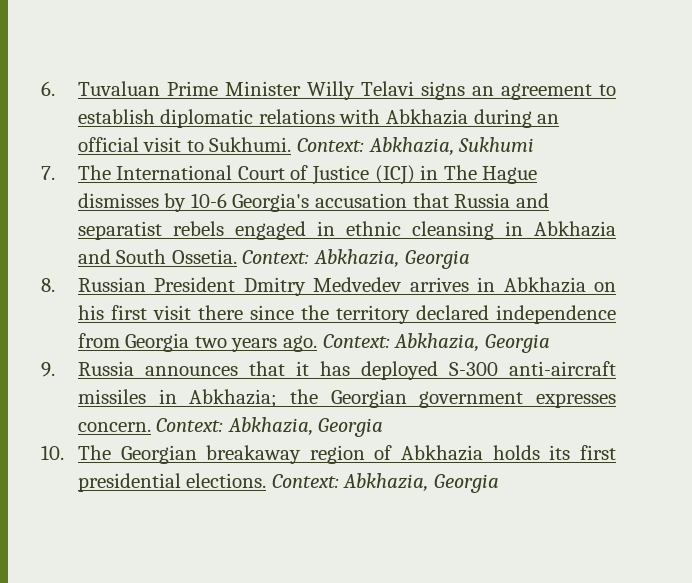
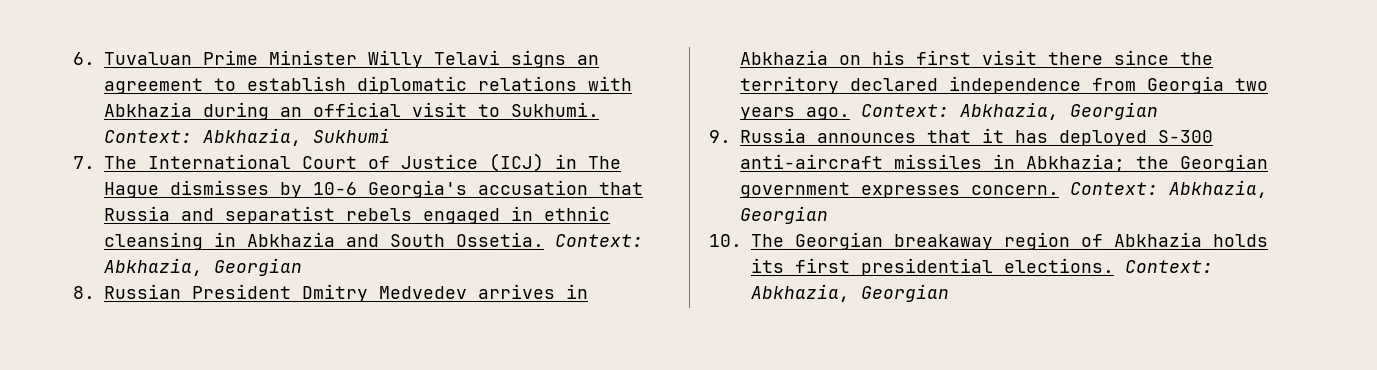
[404,250,470,269] Georgia -> [214,258,302,276] Georgian
[484,334,550,353] Georgia -> [1070,102,1158,120] Georgian
[318,418,384,437] Georgia -> [740,206,828,224] Georgian
[434,474,500,493] Georgia -> [861,284,949,302] Georgian

